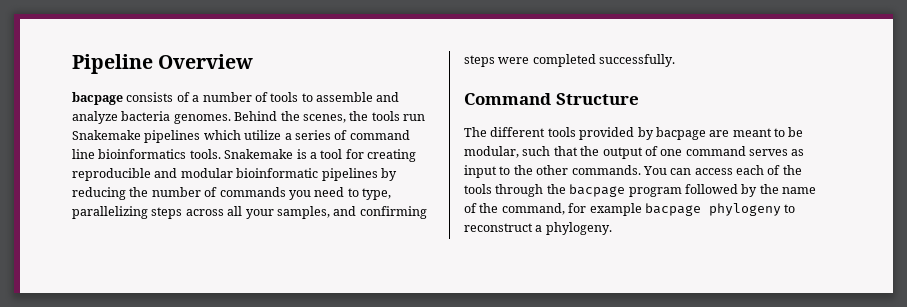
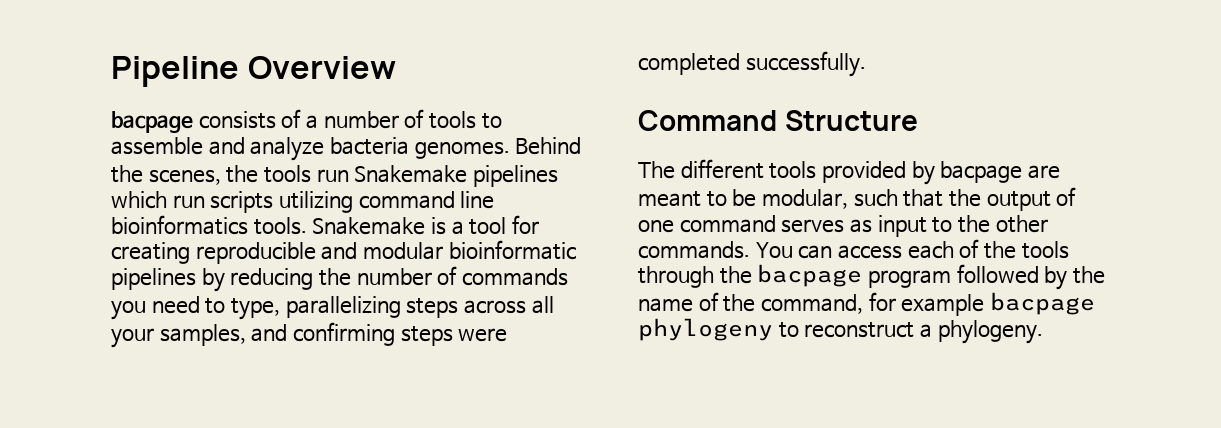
[244,130,348,140] utilize a series of -> [172,191,354,213] run scripts utilizing

